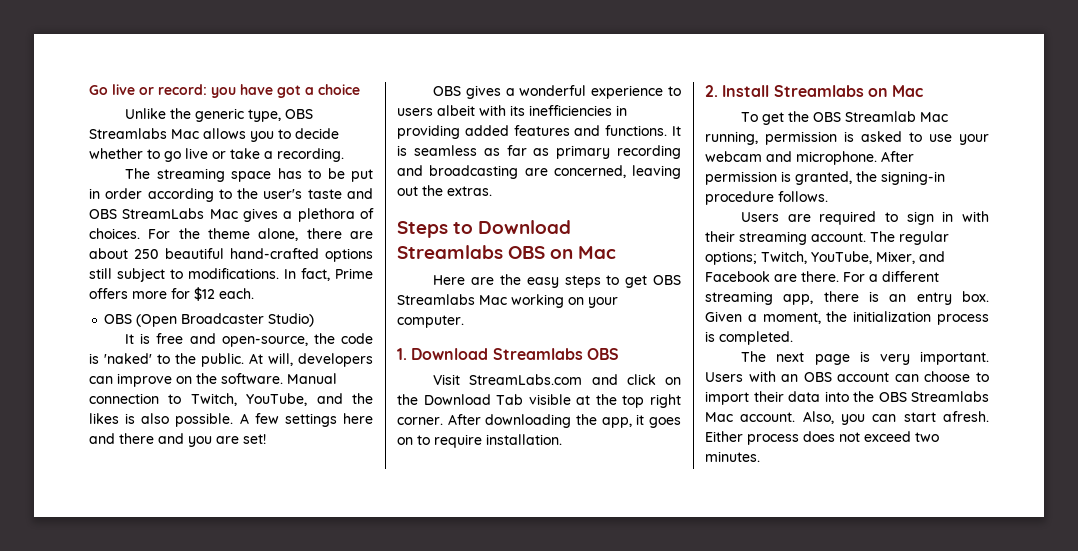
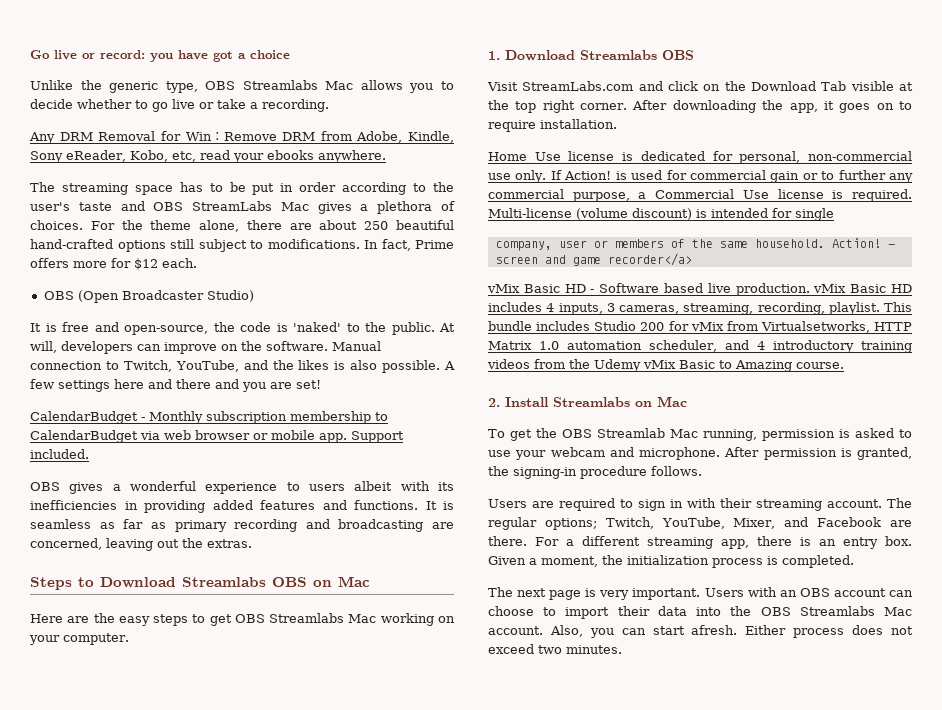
(344, 155) none -> [29,131,454,144] [30,150,386,163] // Any DRM Removal for Win：Remove DRM from Adobe, Kindle, Sony eReader, Kobo, etc, read your ebooks anywhere.
(266, 439) none -> [30,411,388,424] [30,430,404,443] [30,449,89,459] // CalendarBudget - Monthly subscription membership to CalendarBudget via web browser or mobile app. Support included.
(562, 439) none -> [488,151,912,164] [488,170,913,183] [488,189,912,202] [488,208,834,221] [495,238,895,251] [495,253,692,266] [487,283,912,296] [488,302,912,315] [488,321,912,333] [488,340,912,353] [487,359,844,372] // Home Use license is dedicated for personal, non-commercial use only. If Action! is used for commercial gain or to further any commercial purpose, a Commercial Use license is required. Multi-license (volume discount) is intended for single // company, user or members of the same household. Action! - screen and game recorder</a> // vMix Basic HD - Software based live production. vMix Basic HD includes 4 inputs, 3 cameras, streaming, recording, playlist. This bundle includes Studio 200 for vMix from Virtualsetworks, HTTP Matrix 1.0 automation scheduler, and 4 introductory training videos from the Udemy vMix Basic to Amazing course.

